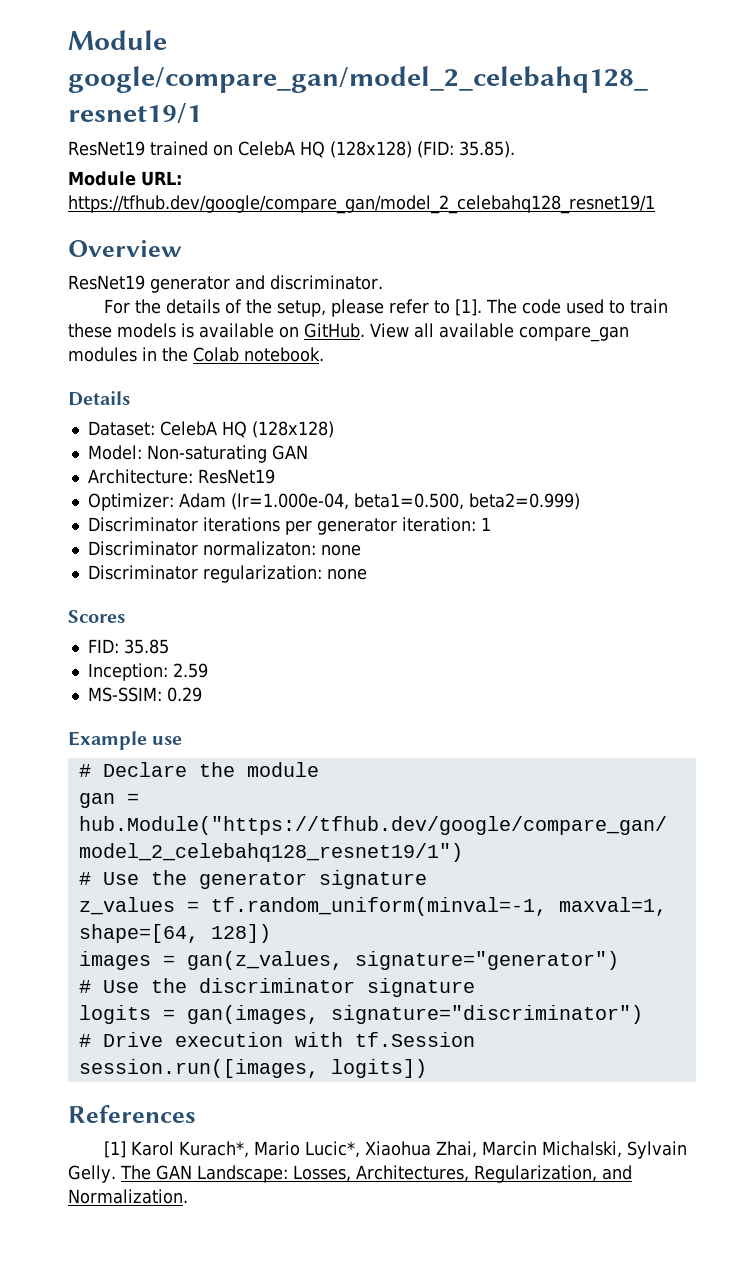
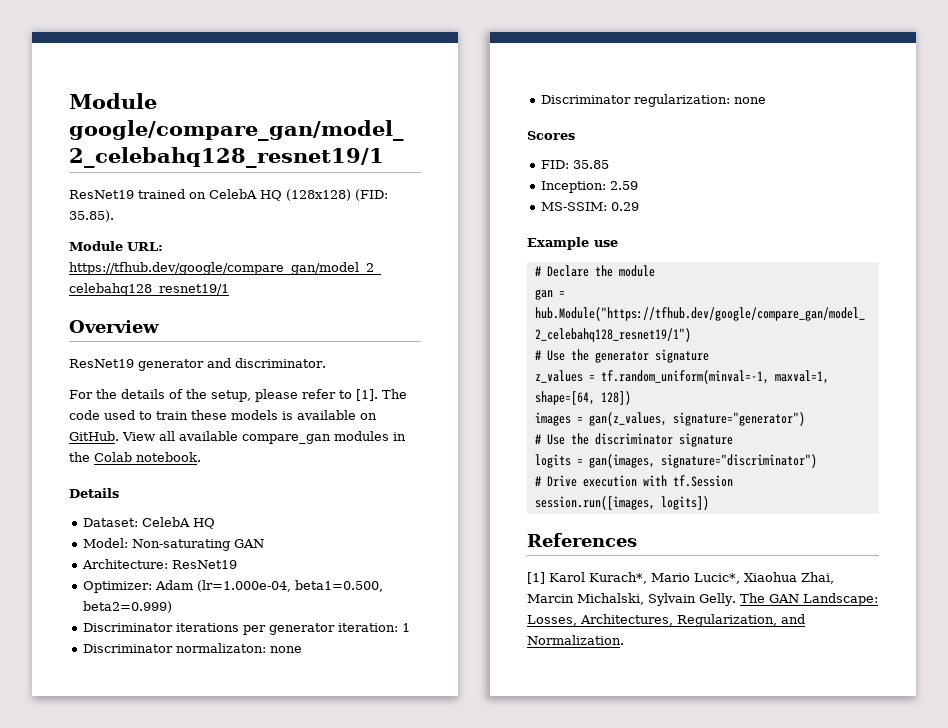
[251,421,334,438] (128x128) -> (216, 523) none

